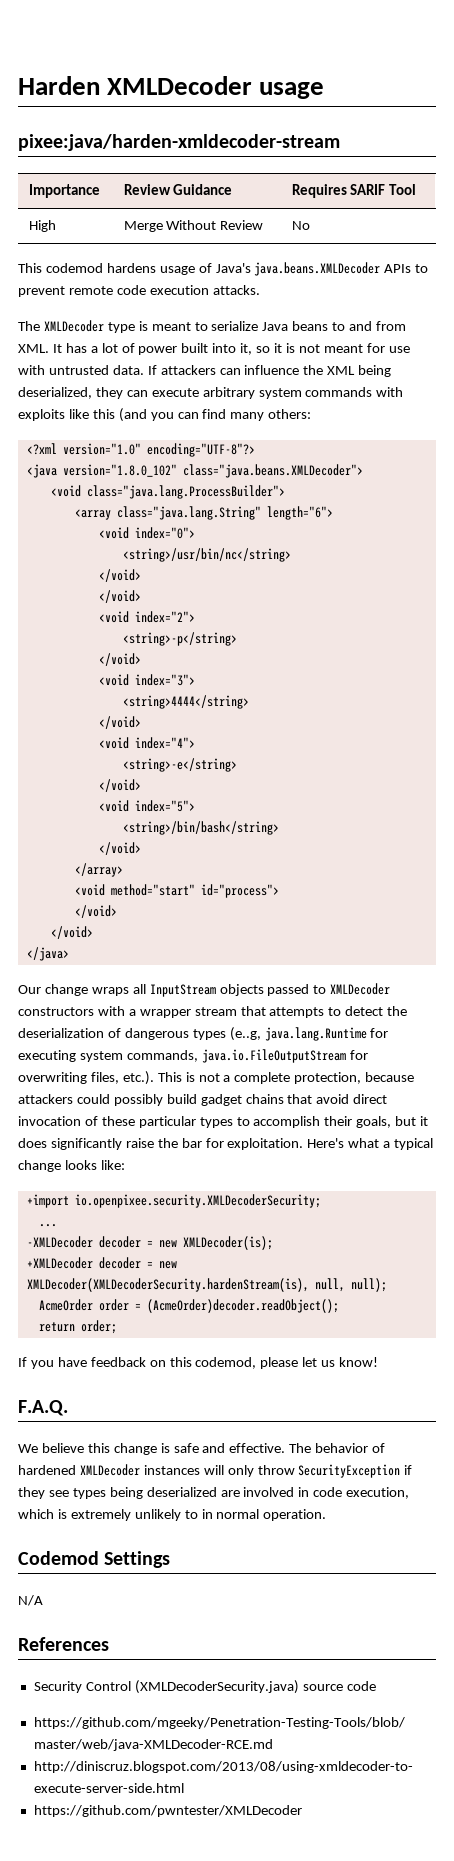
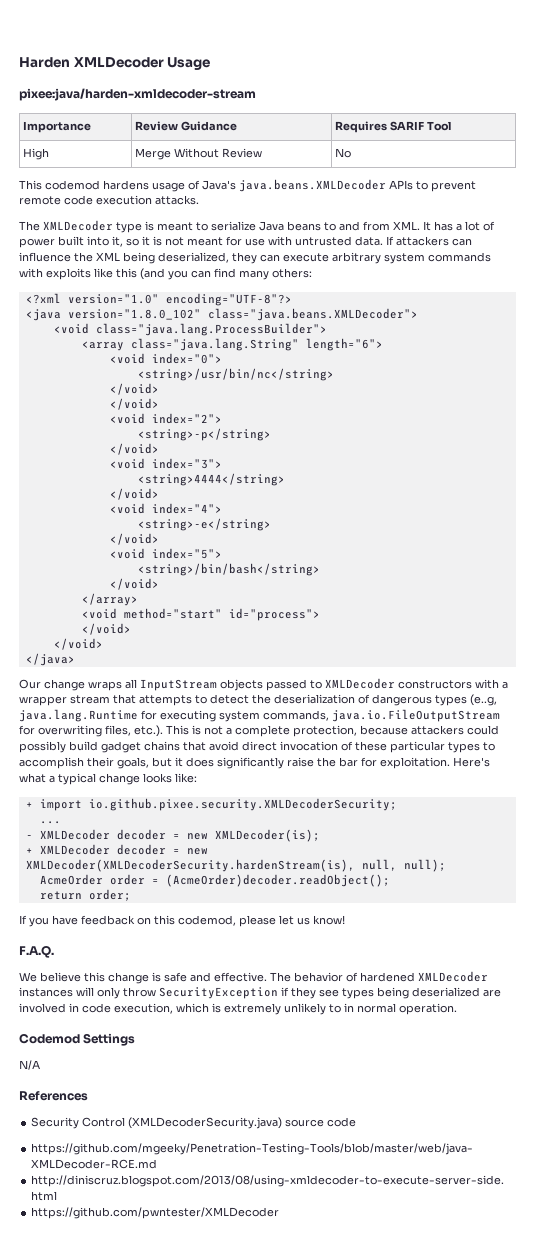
[259,82,325,99] usage -> [167,57,211,70] Usage
[26,1194,321,1208] +import io.openpixee.security.XMLDecoderSecurity; -> [25,798,397,811] + import io.github.pixee.security.XMLDecoderSecurity;
[26,1236,93,1248] -XMLDecoder -> [25,829,110,840] - XMLDecoder
[26,1257,93,1269] +XMLDecoder -> [25,844,110,855] + XMLDecoder

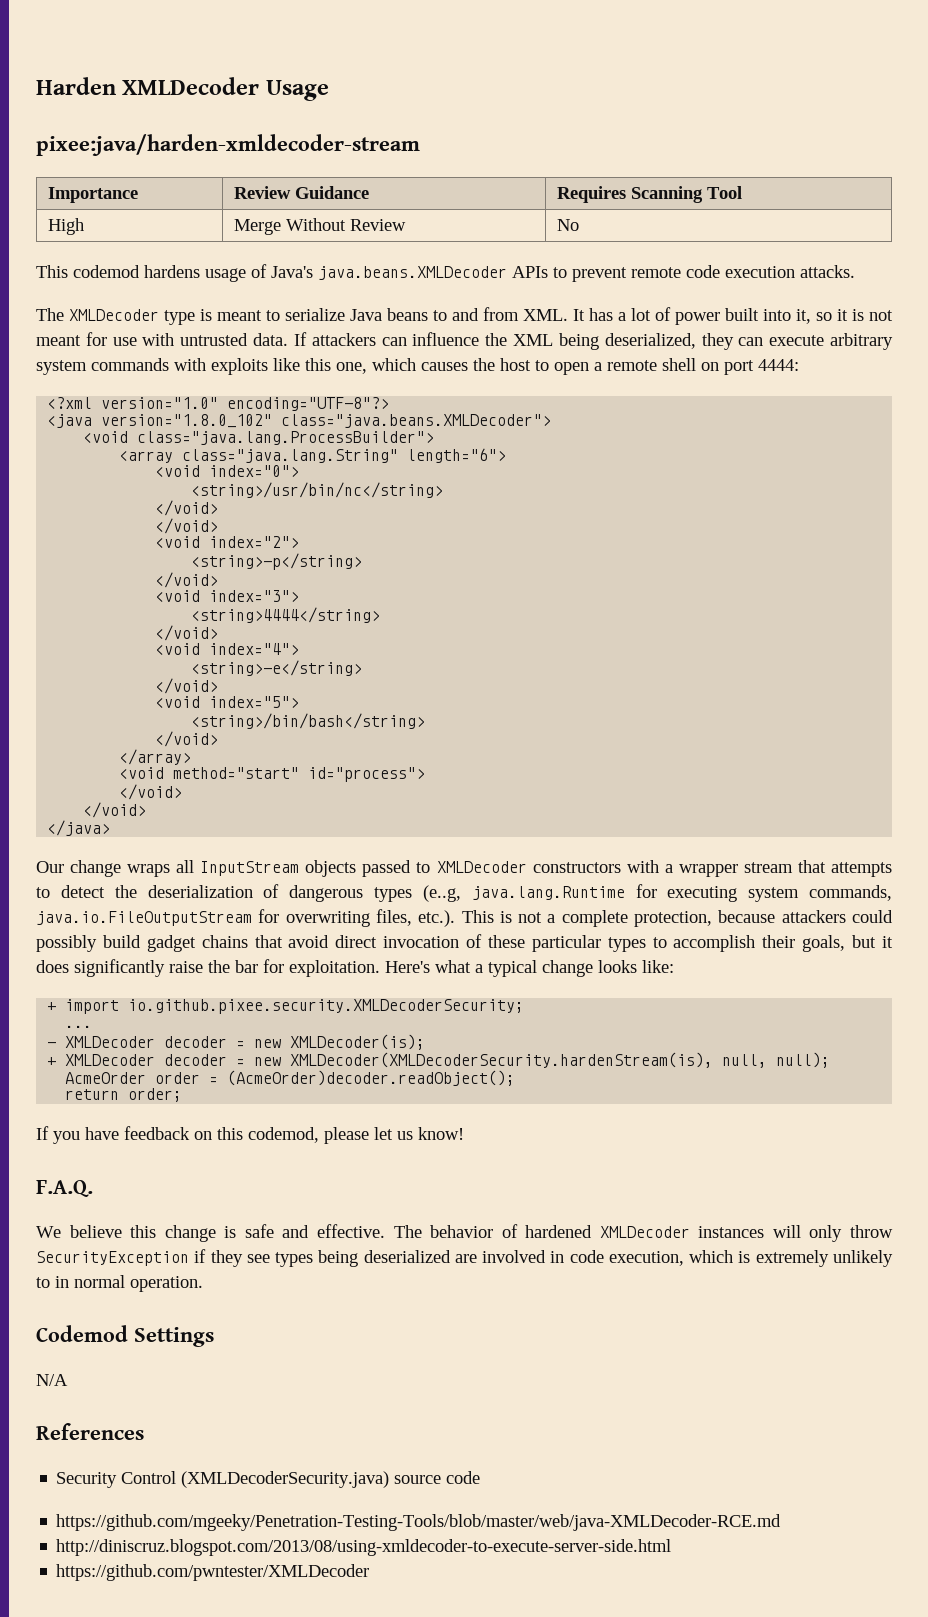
[390,121,425,131] SARIF -> [631,186,704,203] Scanning
[140,268,312,280] (and you can find many others: -> [336,358,799,375] one, which causes the host to open a remote shell on port 4444:

